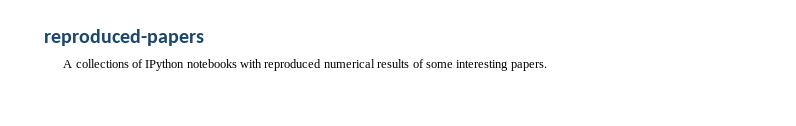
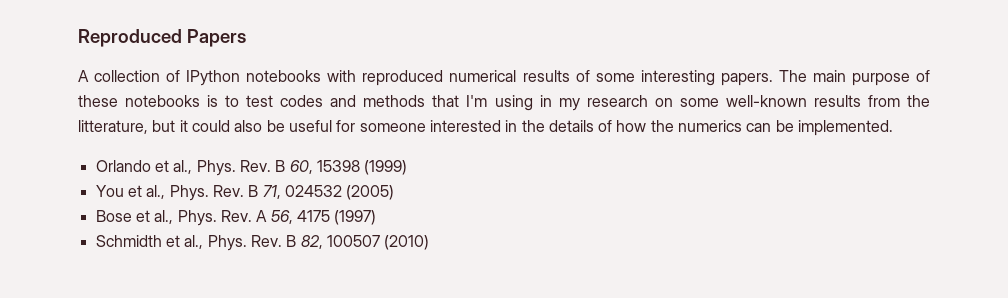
[44,29,204,46] [63,59,129,68] reproduced-papers // A collections -> [78,29,246,47] [78,70,161,82] Reproduced Papers // A collection
(547, 66) none -> [778,70,930,86] [78,95,931,111] [78,120,894,136] [95,160,408,176] [95,185,395,201] [95,210,377,226] [95,235,430,251] The main purpose of these notebooks is to test codes and methods that I'm using in my research on some well-known results from the litterature, but it could also be useful for someone interested in the details of how the numerics can be implemented. // Orlando et al., Phys. Rev. B 60, 15398 (1999) // You et al., Phys. Rev. B 71, 024532 (2005) // Bose et al., Phys. Rev. A 56, 4175 (1997) // Schmidth et al., Phys. Rev. B 82, 100507 (2010)

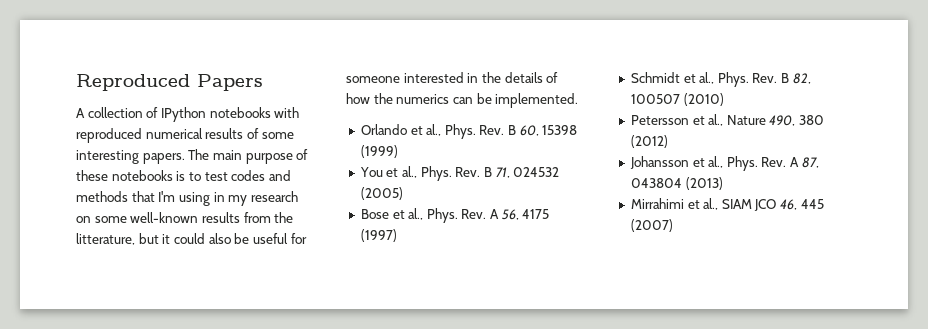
[95,235,162,247] Schmidth -> [630,72,680,83] Schmidt
(430, 242) none -> [630,114,825,126] [630,135,668,148] [629,156,819,171] [630,177,723,190] [630,198,824,211] [630,219,673,232] // Petersson et al., Nature 490, 380 (2012) // Johansson et al., Phys. Rev. A 87, 043804 (2013) // Mirrahimi et al., SIAM JCO 46, 445 (2007)

